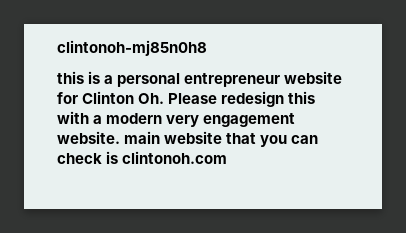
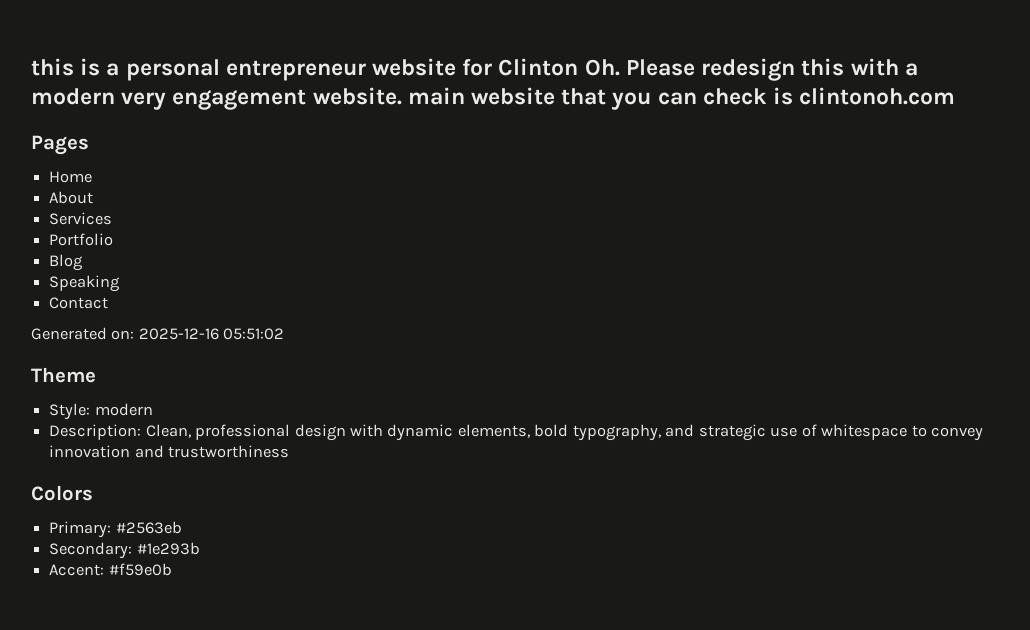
[57,40,207,56] clintonoh-mj85n0h8 // -> (31, 67) none
(228, 157) none -> [31,135,89,155] [49,171,93,183] [49,191,94,204] [49,212,113,225] [49,233,114,246] [49,254,84,271] [49,275,121,292] [49,297,109,309] [31,327,285,340] [31,367,96,383] [49,403,153,420] [49,424,983,441] [49,445,290,458] [31,485,93,501] [49,521,182,538] [49,542,200,559] [49,563,172,576] // Pages // Home // About // Services // Portfolio // Blog // Speaking // Contact // Generated on: 2025-12-16 05:51:02 // Theme // Style: modern // Description: Clean, professional design with dynamic elements, bold typography, and strategic use of whitespace to convey innovation and trustworthiness // Colors // Primary: #2563eb // Secondary: #1e293b // Accent: #f59e0b

